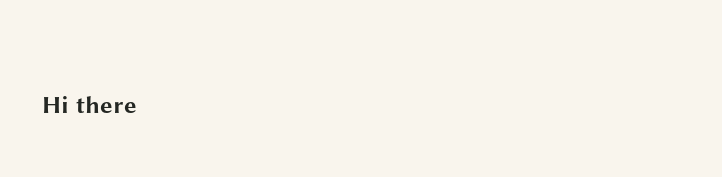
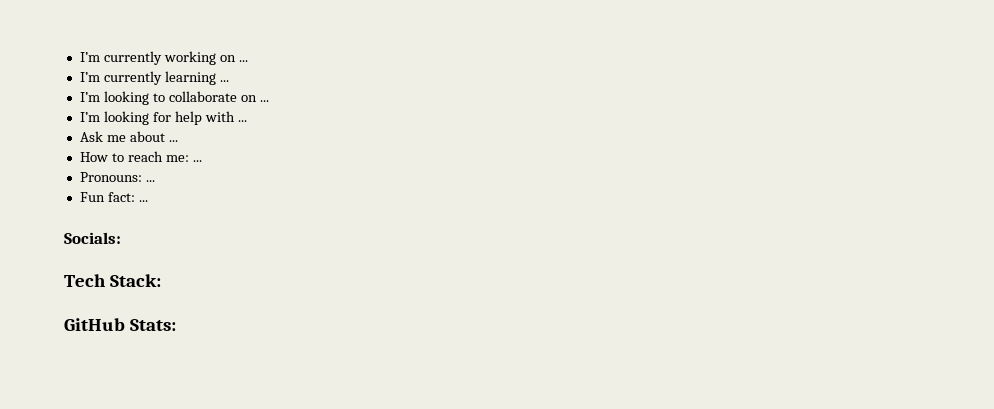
[42,96,137,113] Hi there -> [79,51,248,65] [79,71,229,85] [79,91,269,105] [79,111,247,125] [79,131,178,142] [79,151,202,162] [79,172,155,182] [79,192,148,202] [64,232,121,244] [64,274,161,287] [64,318,176,331] I’m currently working on ... // I’m currently learning ... // I’m looking to collaborate on ... // I’m looking for help with ... // Ask me about ... // How to reach me: ... // Pronouns: ... // Fun fact: ... // Socials: // Tech Stack: // GitHub Stats:

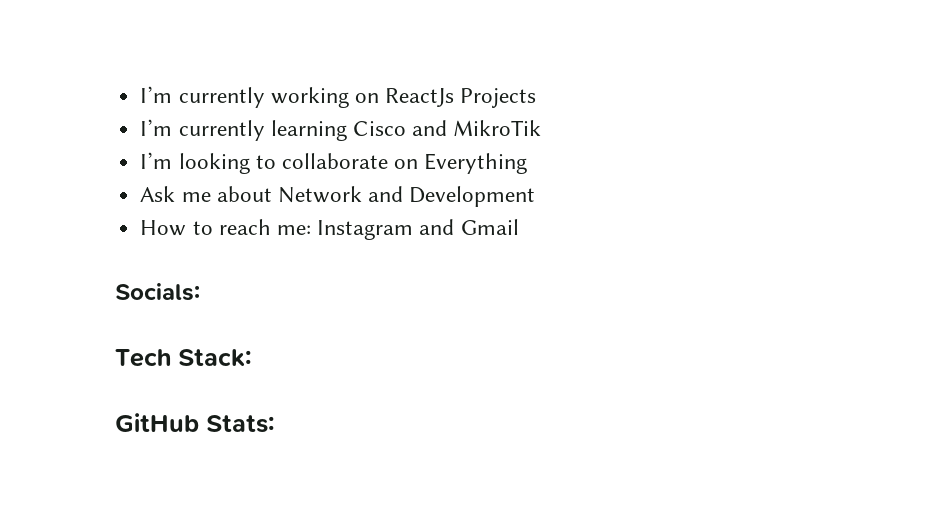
[238,60,248,62] ... -> [385,88,537,108] ReactJs Projects
[219,80,229,82] ... -> [352,120,542,136] Cisco and MikroTik
[259,100,269,102] [79,111,247,125] ... // I’m looking for help with ... -> [424,153,528,174] Everything
[168,140,178,142] ... -> [277,186,536,207] Network and Development
[192,160,202,162] [79,172,155,182] [79,192,148,202] ... // Pronouns: ... // Fun fact: ... -> [317,219,519,240] Instagram and Gmail

